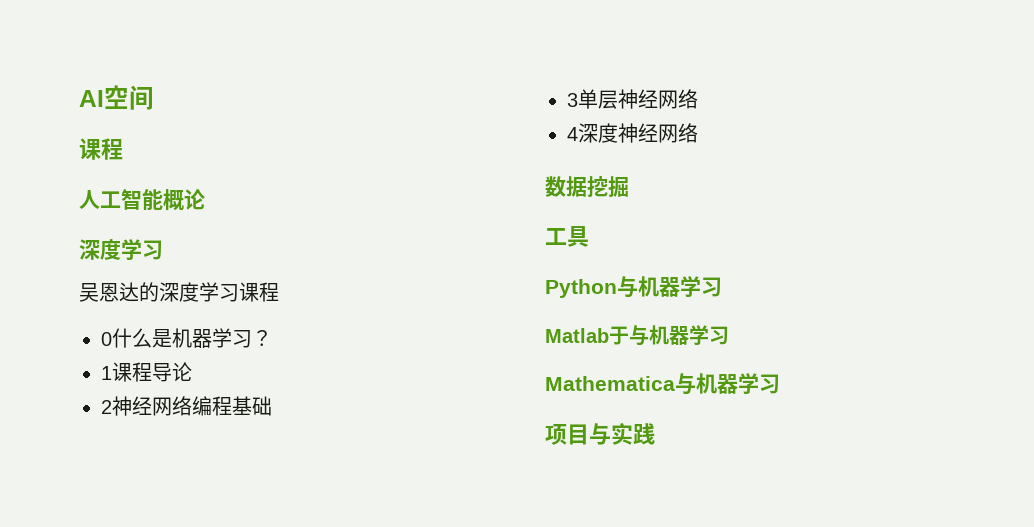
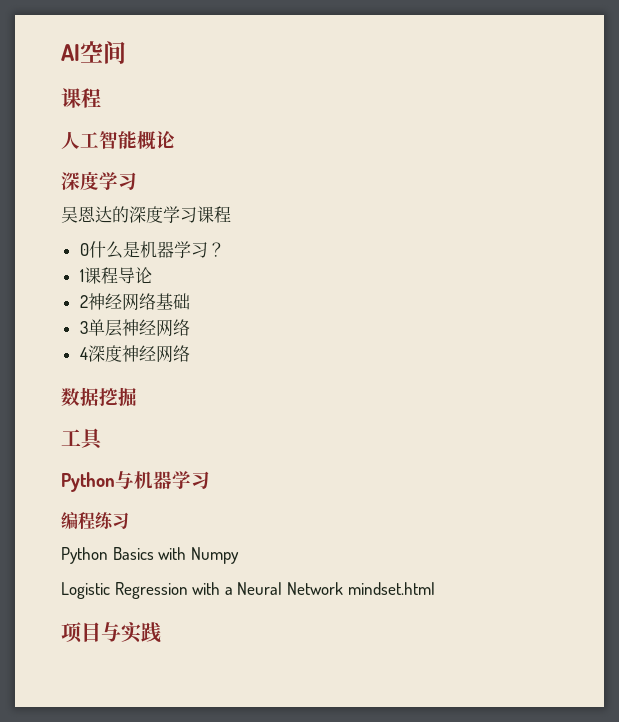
[192,396,232,416] 编程 -> (156, 301) none
[545,325,729,346] [545,373,780,395] Matlab于与机器学习 // Mathematica与机器学习 -> [61,512,129,530] [61,547,239,564] [61,582,435,599] 编程练习 // Python Basics with Numpy // Logistic Regression with a Neural Network mindset.html

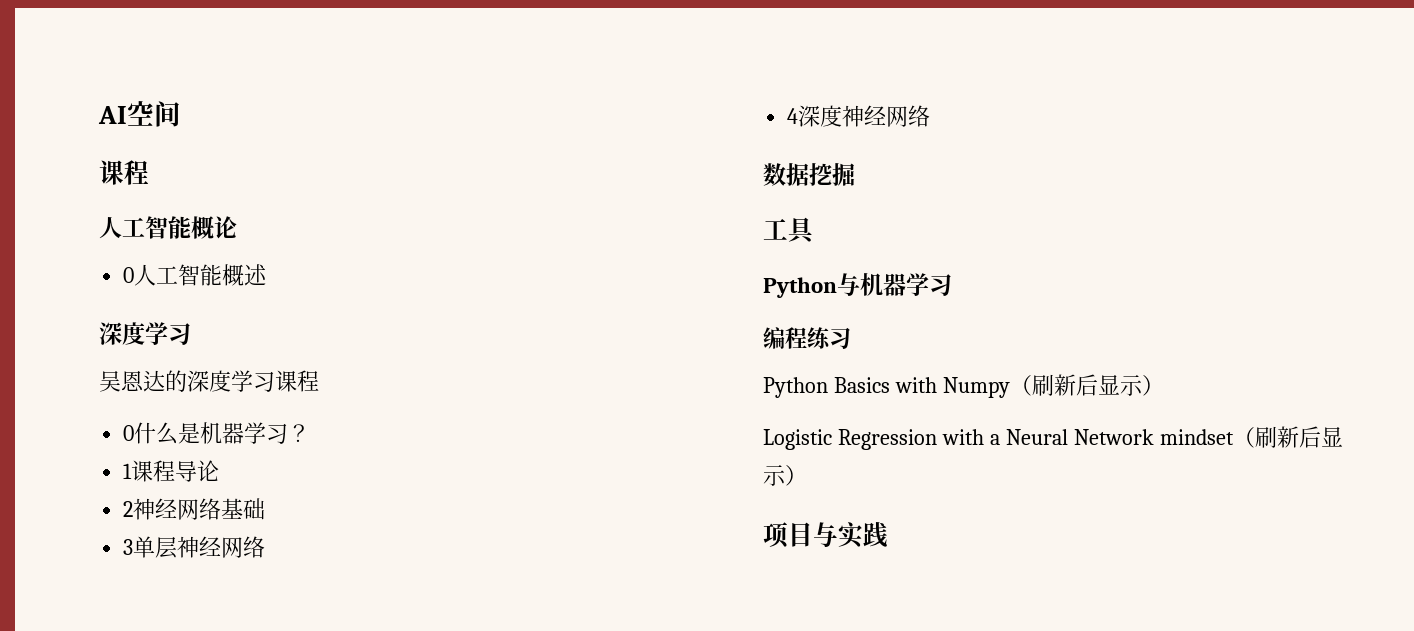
(175, 140) none -> [123,264,268,286] // 0人工智能概述
(239, 555) none -> [1009,374,1164,396] （刷新后显示）
[347,582,435,595] mindset.html -> [1159,426,1343,448] [763,465,807,486] mindset（刷新后显示）

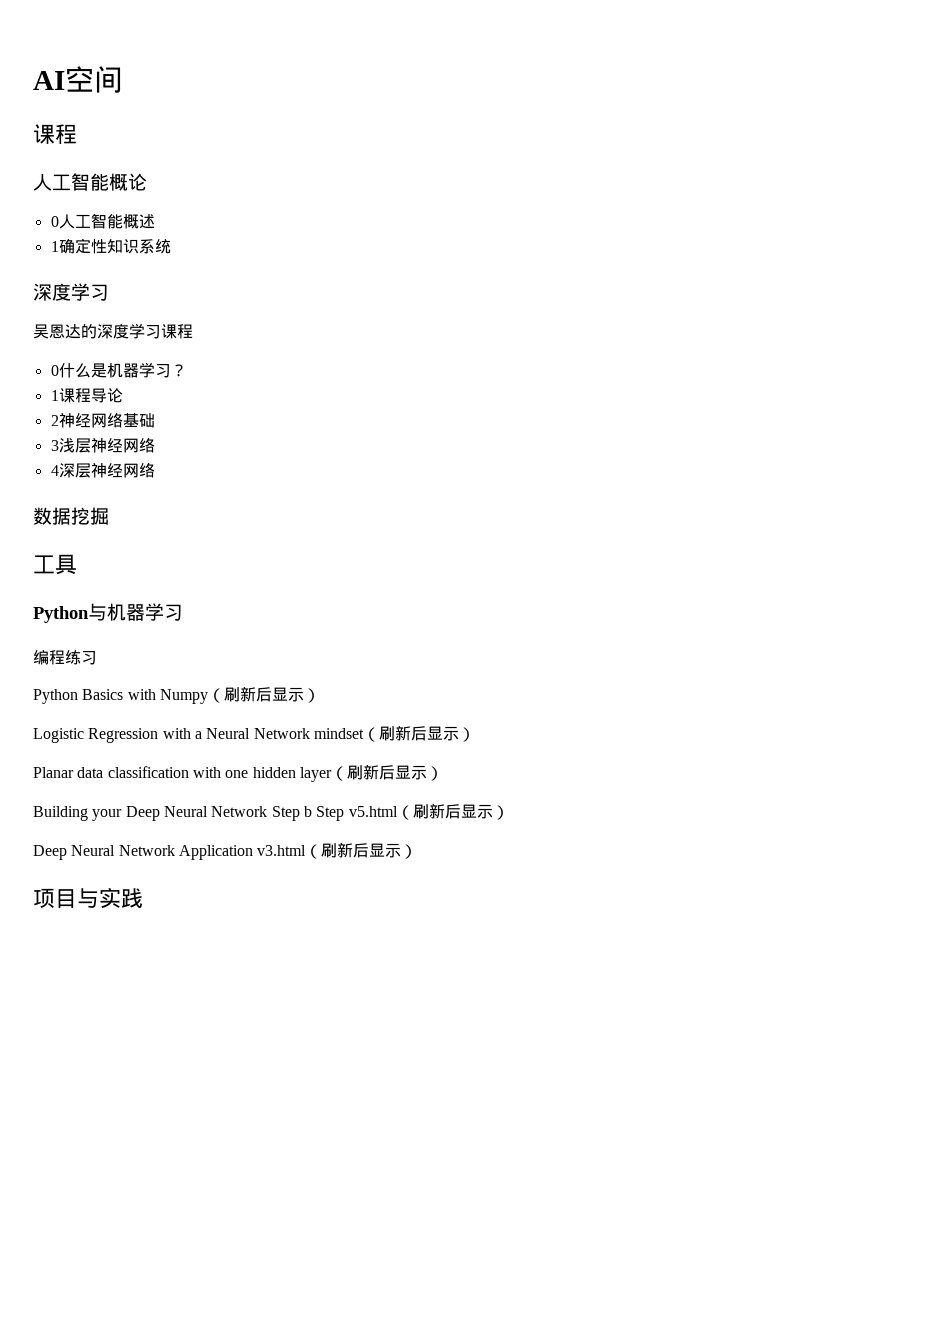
(268, 275) none -> [50,238,171,254] // 1确定性知识系统
[133,536,156,558] 单 -> [58,438,75,453] 浅
[820,105,843,127] 度 -> [74,463,91,478] 层
(807, 475) none -> [33,764,443,782] [33,803,509,821] [33,842,418,860] // Planar data classification with one hidden layer（刷新后显示） // Building your Deep Neural Network Step b Step v5.html（刷新后显示） // Deep Neural Network Application v3.html（刷新后显示）

